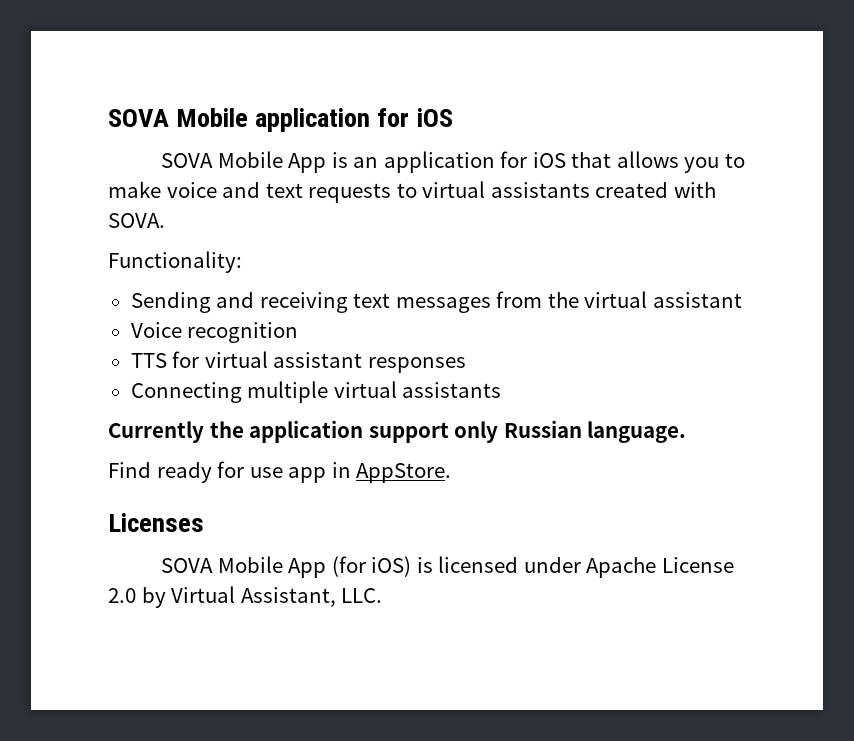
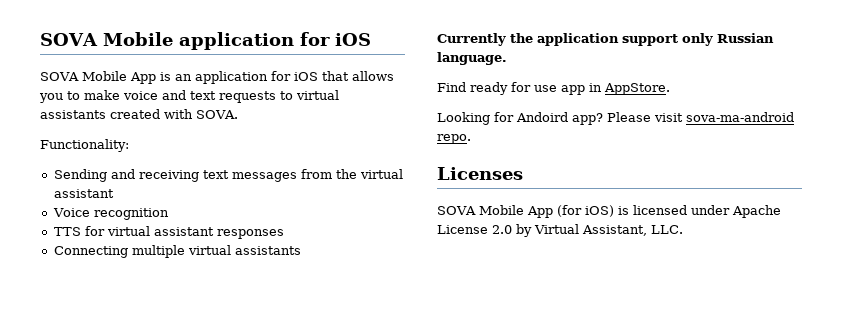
(452, 473) none -> [437,112,794,125] [437,134,471,144] // Looking for Andoird app? Please visit sova-ma-android repo.

